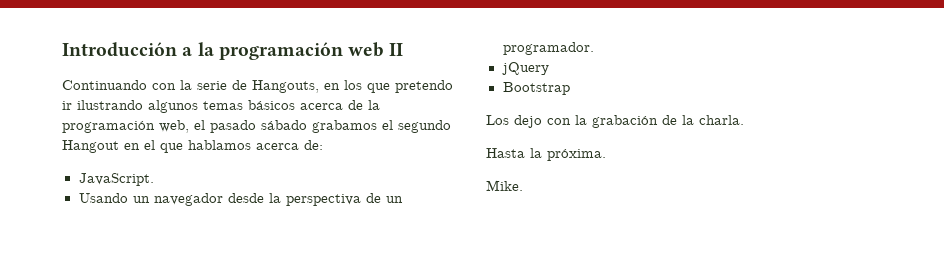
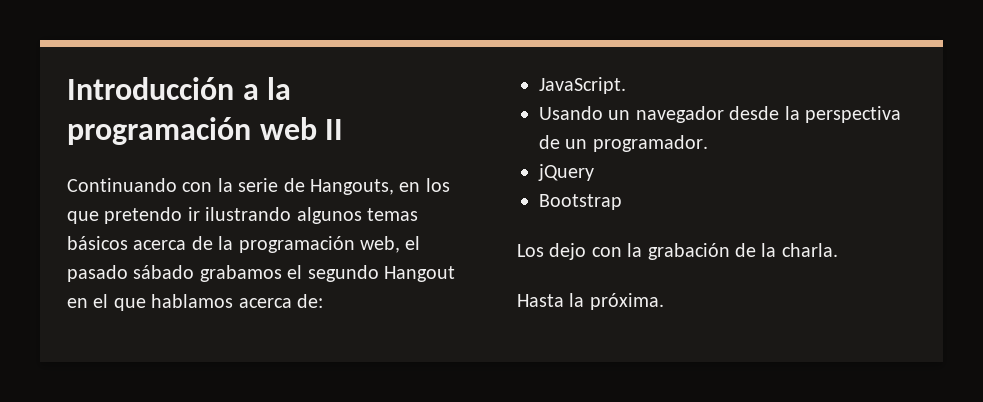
[486,180,523,191] // Mike. -> (664, 301) none

